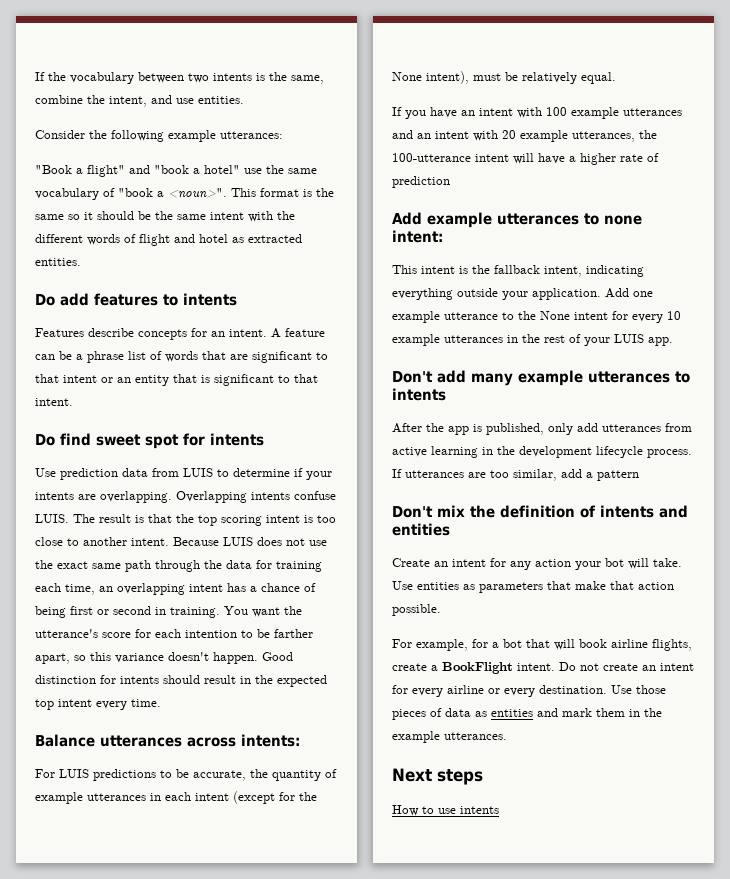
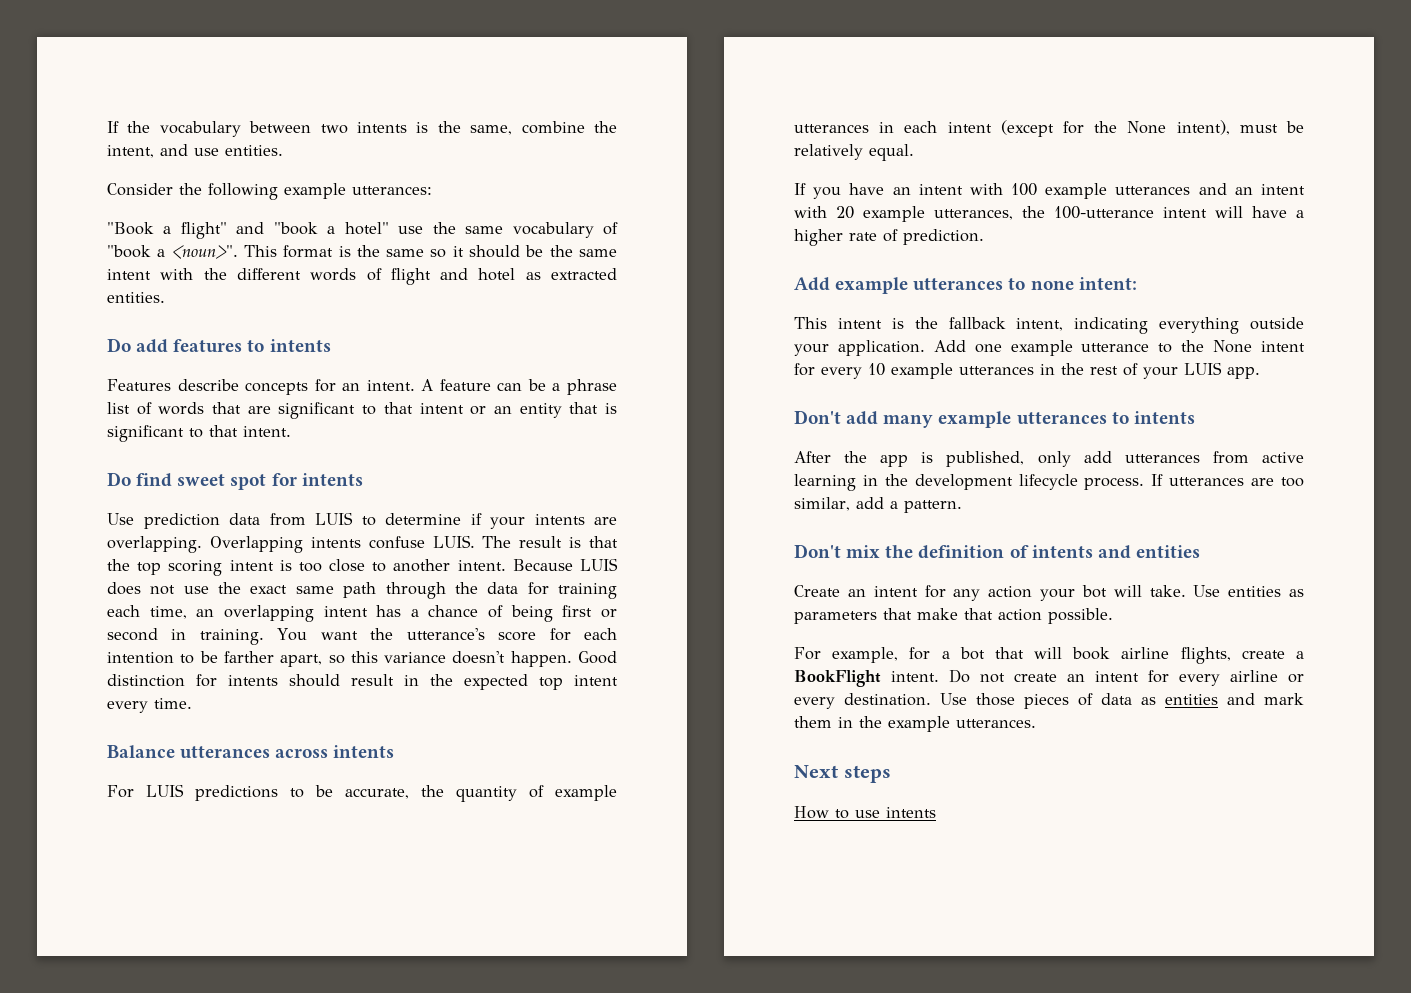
[241,734,300,747] intents: -> [333,745,395,758] intents
[392,176,450,188] prediction -> [903,229,984,245] prediction.
[597,470,639,481] pattern -> [904,500,962,513] pattern.

